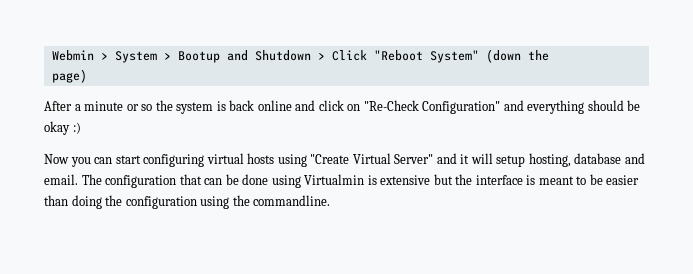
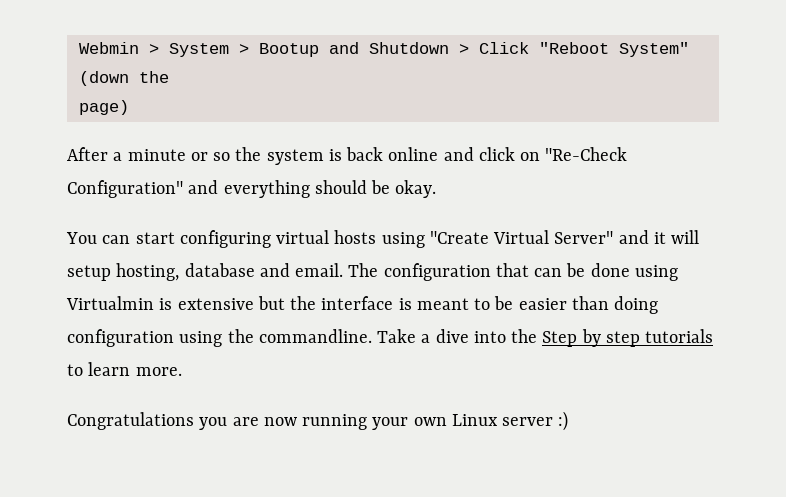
[44,121,81,135] [44,154,91,167] okay :) // Now you -> [395,180,437,198] [66,232,97,244] okay. // You
[105,195,123,206] the -> (659, 305) none
(331, 200) none -> [377,329,714,347] [67,362,182,376] [67,411,569,431] Take a dive into the Step by step tutorials to learn more. // Congratulations you are now running your own Linux server :)

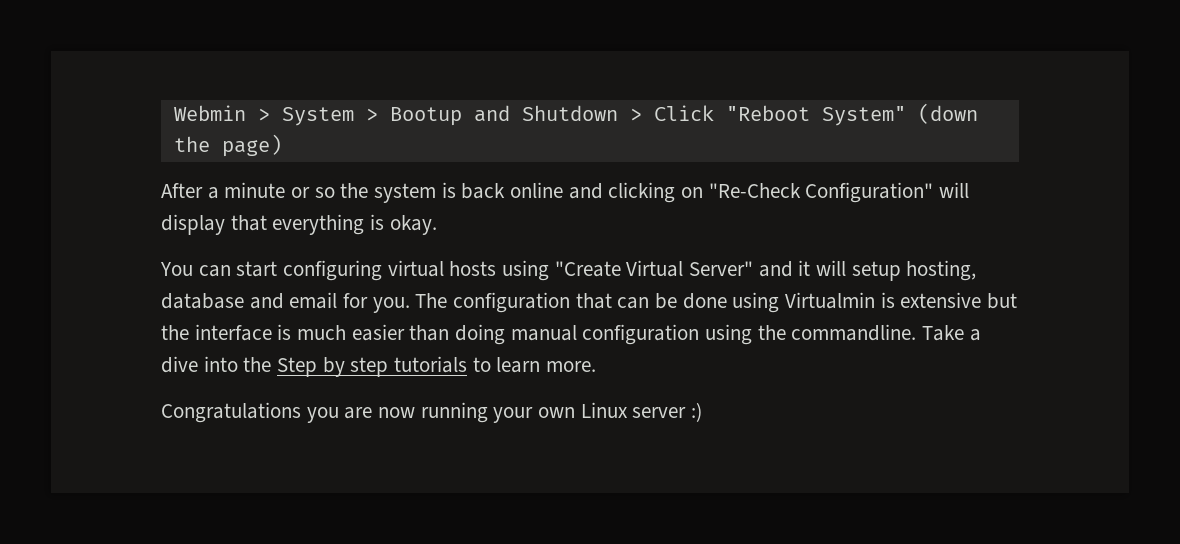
(169, 77) // -> (210, 144) none
[478,147,515,161] click -> [608,182,676,203] clicking
[188,180,391,198] and everything should be -> [939,182,970,198] [161,214,385,235] will display that everything is
[295,263,344,277] email. -> [289,292,410,313] email for you.
[416,296,514,310] meant to be -> [297,325,347,340] much
(659, 305) none -> [510,325,577,341] manual

